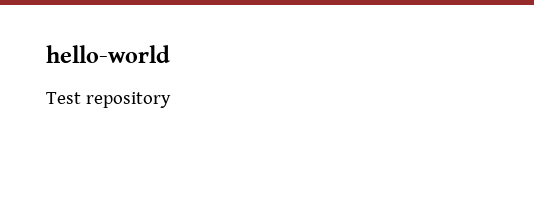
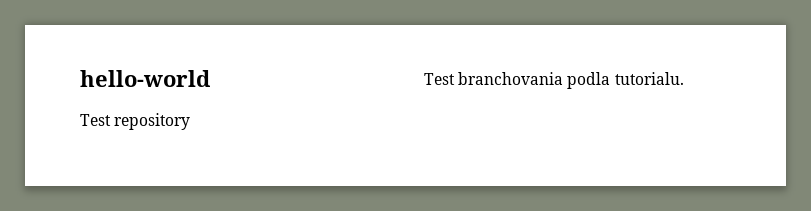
(171, 100) none -> [424,72,684,89] // Test branchovania podla tutorialu.

